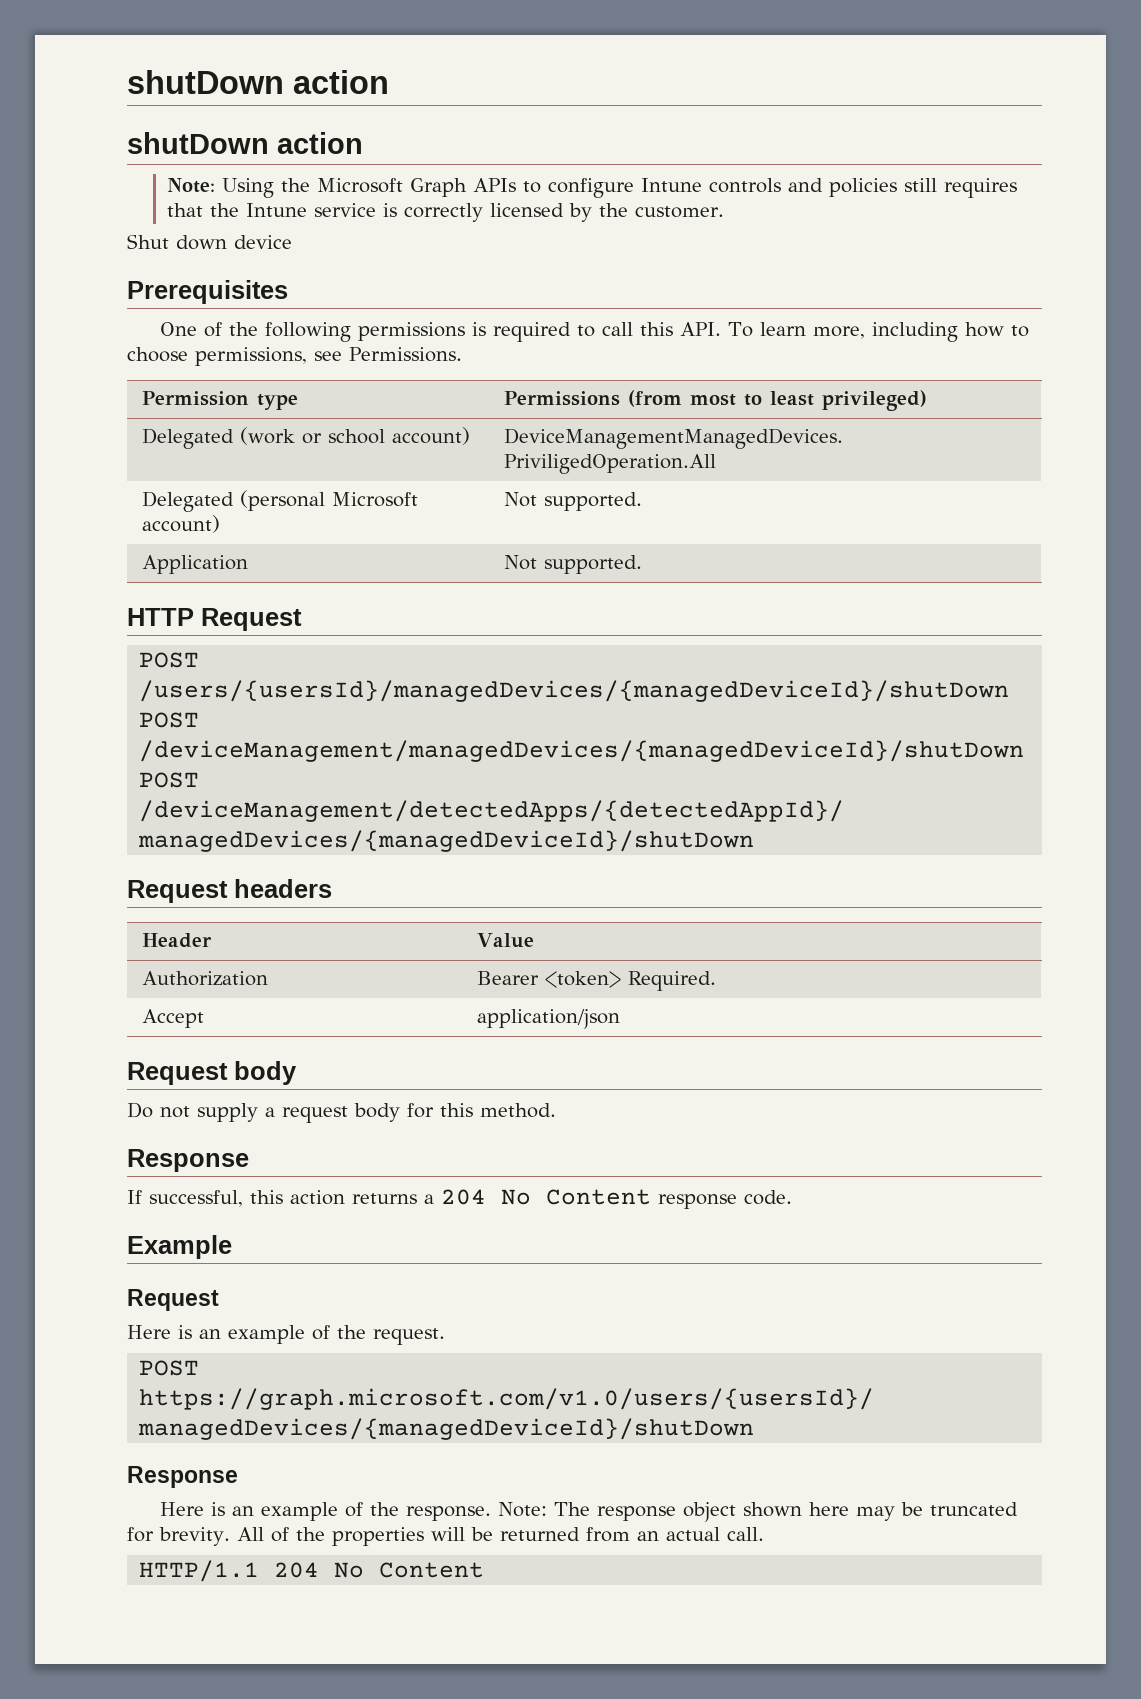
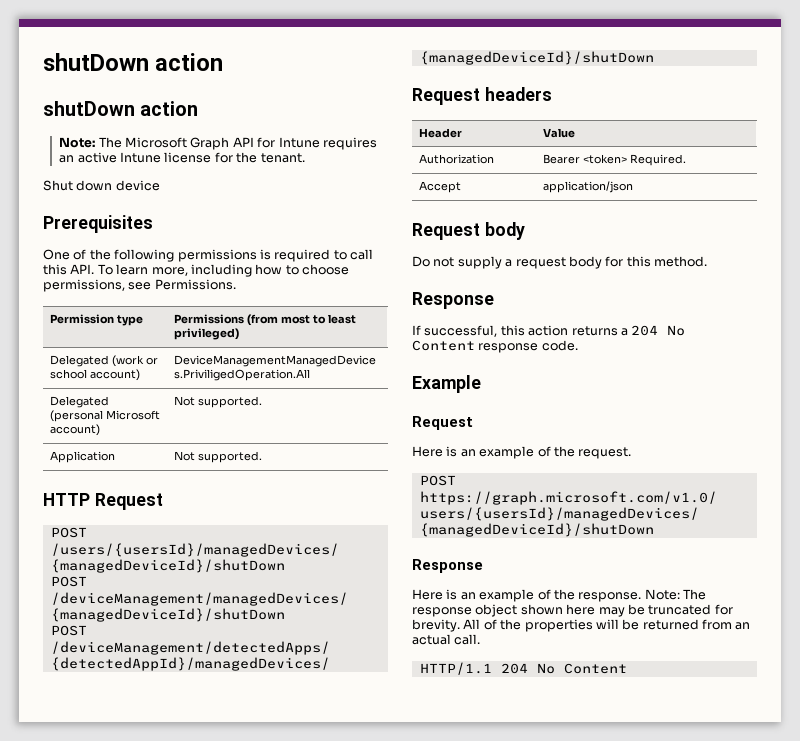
[221,178,1017,198] [166,203,724,222] Using the Microsoft Graph APIs to configure Intune controls and policies still requires that the Intune service is correctly licensed by the customer. -> [98,137,377,150] [59,152,305,163] The Microsoft Graph API for Intune requires an active Intune license for the tenant.

